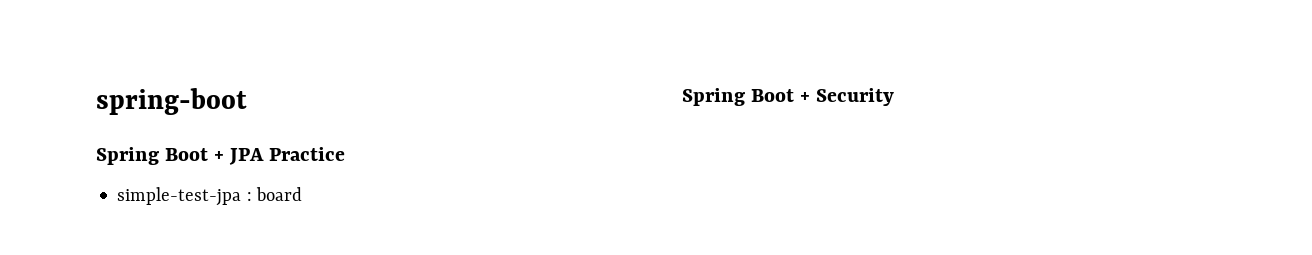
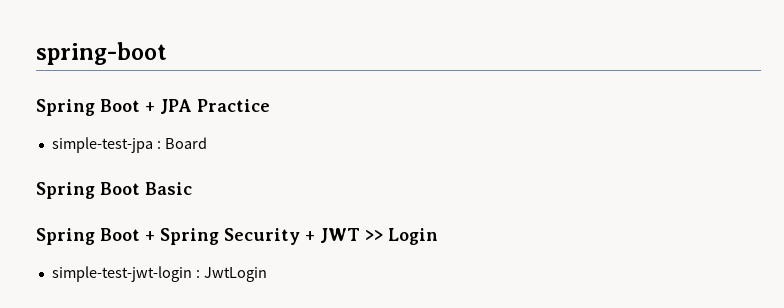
[255,187,302,201] [682,88,895,106] board // Spring Boot + Security -> [164,137,207,149] [36,182,192,199] [36,228,438,245] [51,266,267,282] Board // Spring Boot Basic // Spring Boot + Spring Security + JWT >> Login // simple-test-jwt-login : JwtLogin

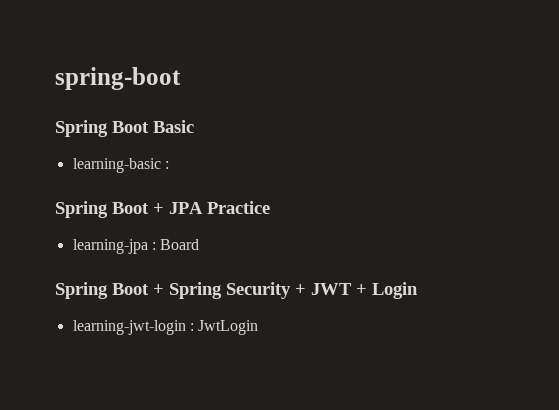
(167, 53) none -> [55,120,194,137] [72,158,169,173] // Spring Boot Basic // learning-basic :
[51,137,153,153] simple-test-jpa -> [72,239,148,254] learning-jpa
[36,182,192,199] // Spring Boot Basic -> (200, 244) none
[365,230,383,241] >> -> [356,284,367,295] +
[51,266,192,282] simple-test-jwt-login -> [72,320,186,335] learning-jwt-login

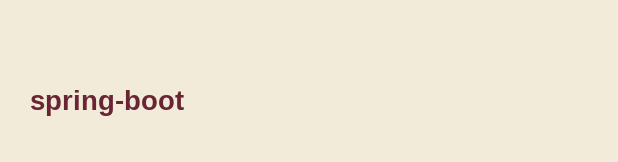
[55,120,194,137] [72,158,169,173] [55,201,270,218] [72,239,200,254] [55,282,418,299] [72,320,259,335] // Spring Boot Basic // learning-basic : // Spring Boot + JPA Practice // learning-jpa : Board // Spring Boot + Spring Security + JWT + Login // learning-jwt-login : JwtLogin -> (184, 103) none

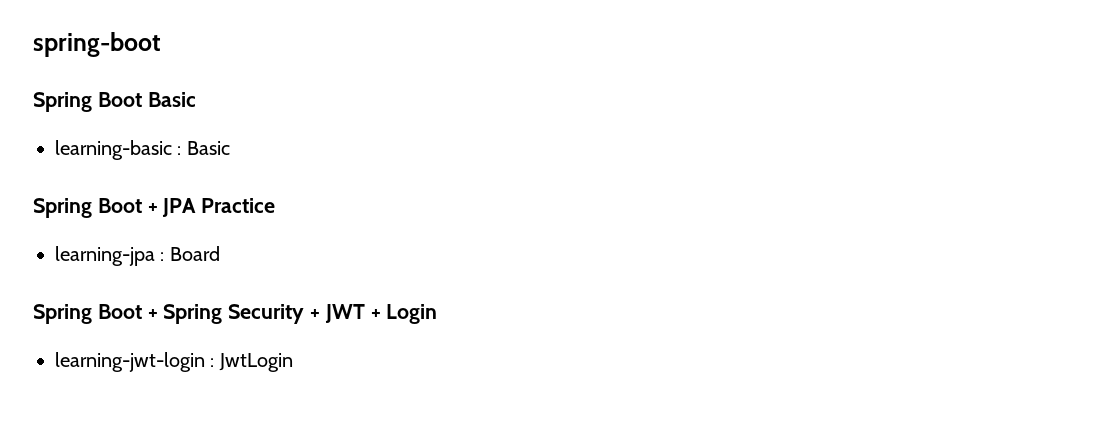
(184, 103) none -> [33,92,196,112] [55,140,230,160] [33,198,276,218] [55,246,220,266] [33,304,438,324] [55,352,293,372] // Spring Boot Basic // learning-basic : Basic // Spring Boot + JPA Practice // learning-jpa : Board // Spring Boot + Spring Security + JWT + Login // learning-jwt-login : JwtLogin

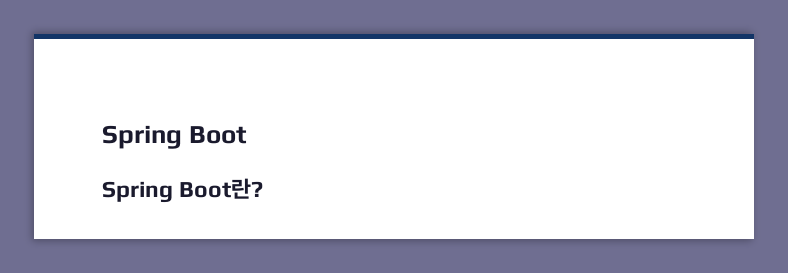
[33,32,161,57] [33,92,196,112] [55,140,230,160] [33,198,276,218] [55,246,220,266] [33,304,438,324] [55,352,293,372] spring-boot // Spring Boot Basic // learning-basic : Basic // Spring Boot + JPA Practice // learning-jpa : Board // Spring Boot + Spring Security + JWT + Login // learning-jwt-login : JwtLogin -> [102,125,248,149] [102,178,264,203] Spring Boot // Spring Boot란?

